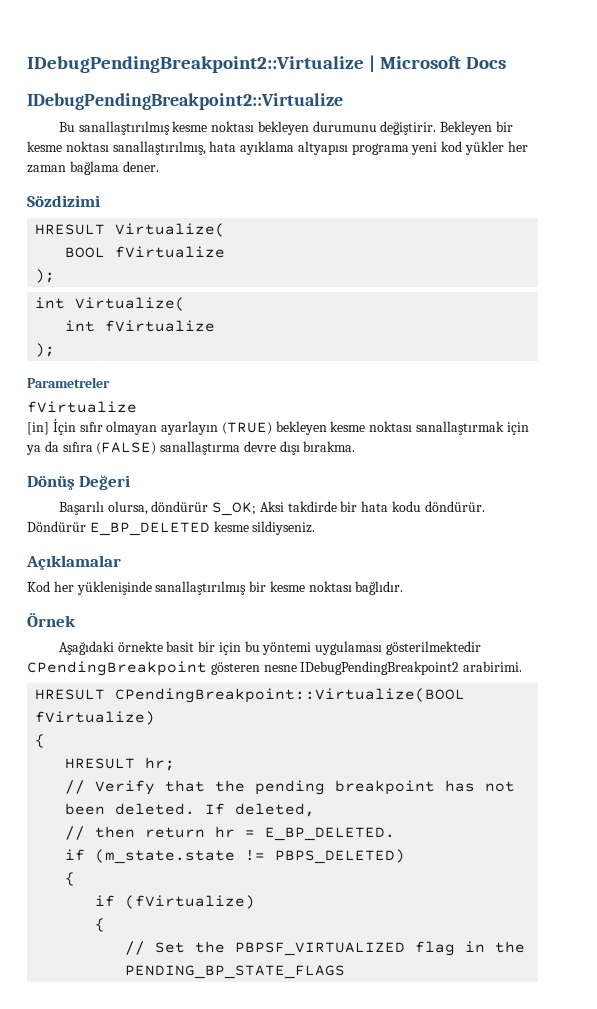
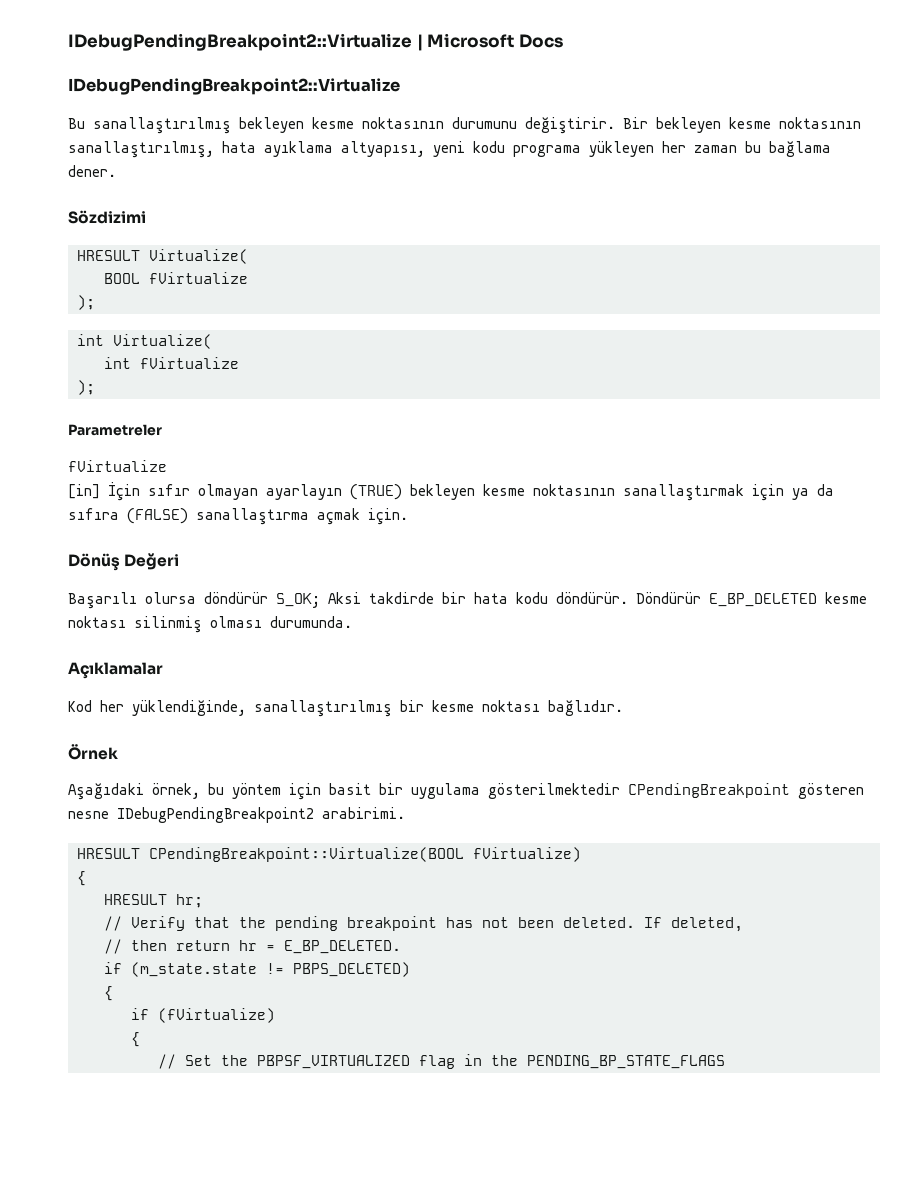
[172,121,514,135] [27,141,505,155] kesme noktası bekleyen durumunu değiştirir. Bekleyen bir kesme noktası sanallaştırılmış, hata ayıklama altyapısı programa yeni kod yükler -> [239,117,861,134] [68,141,654,158] bekleyen kesme noktasının durumunu değiştirir. Bir bekleyen kesme noktasının sanallaştırılmış, hata ayıklama altyapısı, yeni kodu programa yükleyen
(66, 169) none -> [745,141,761,153] bu
[369,421,413,432] noktası -> [533,484,615,496] noktasının
[243,441,356,455] devre dışı bırakma. -> [317,508,408,525] açmak için.
[107,501,148,515] olursa, -> [145,592,196,604] olursa
[252,521,316,535] sildiyseniz. -> [68,616,352,633] noktası silinmiş olması durumunda.
[76,581,152,595] yüklenişinde -> [132,700,246,716] yüklendiğinde,
[117,641,383,655] örnekte basit bir için bu yöntemi uygulaması -> [152,783,480,800] örnek, bu yöntem için basit bir uygulama

